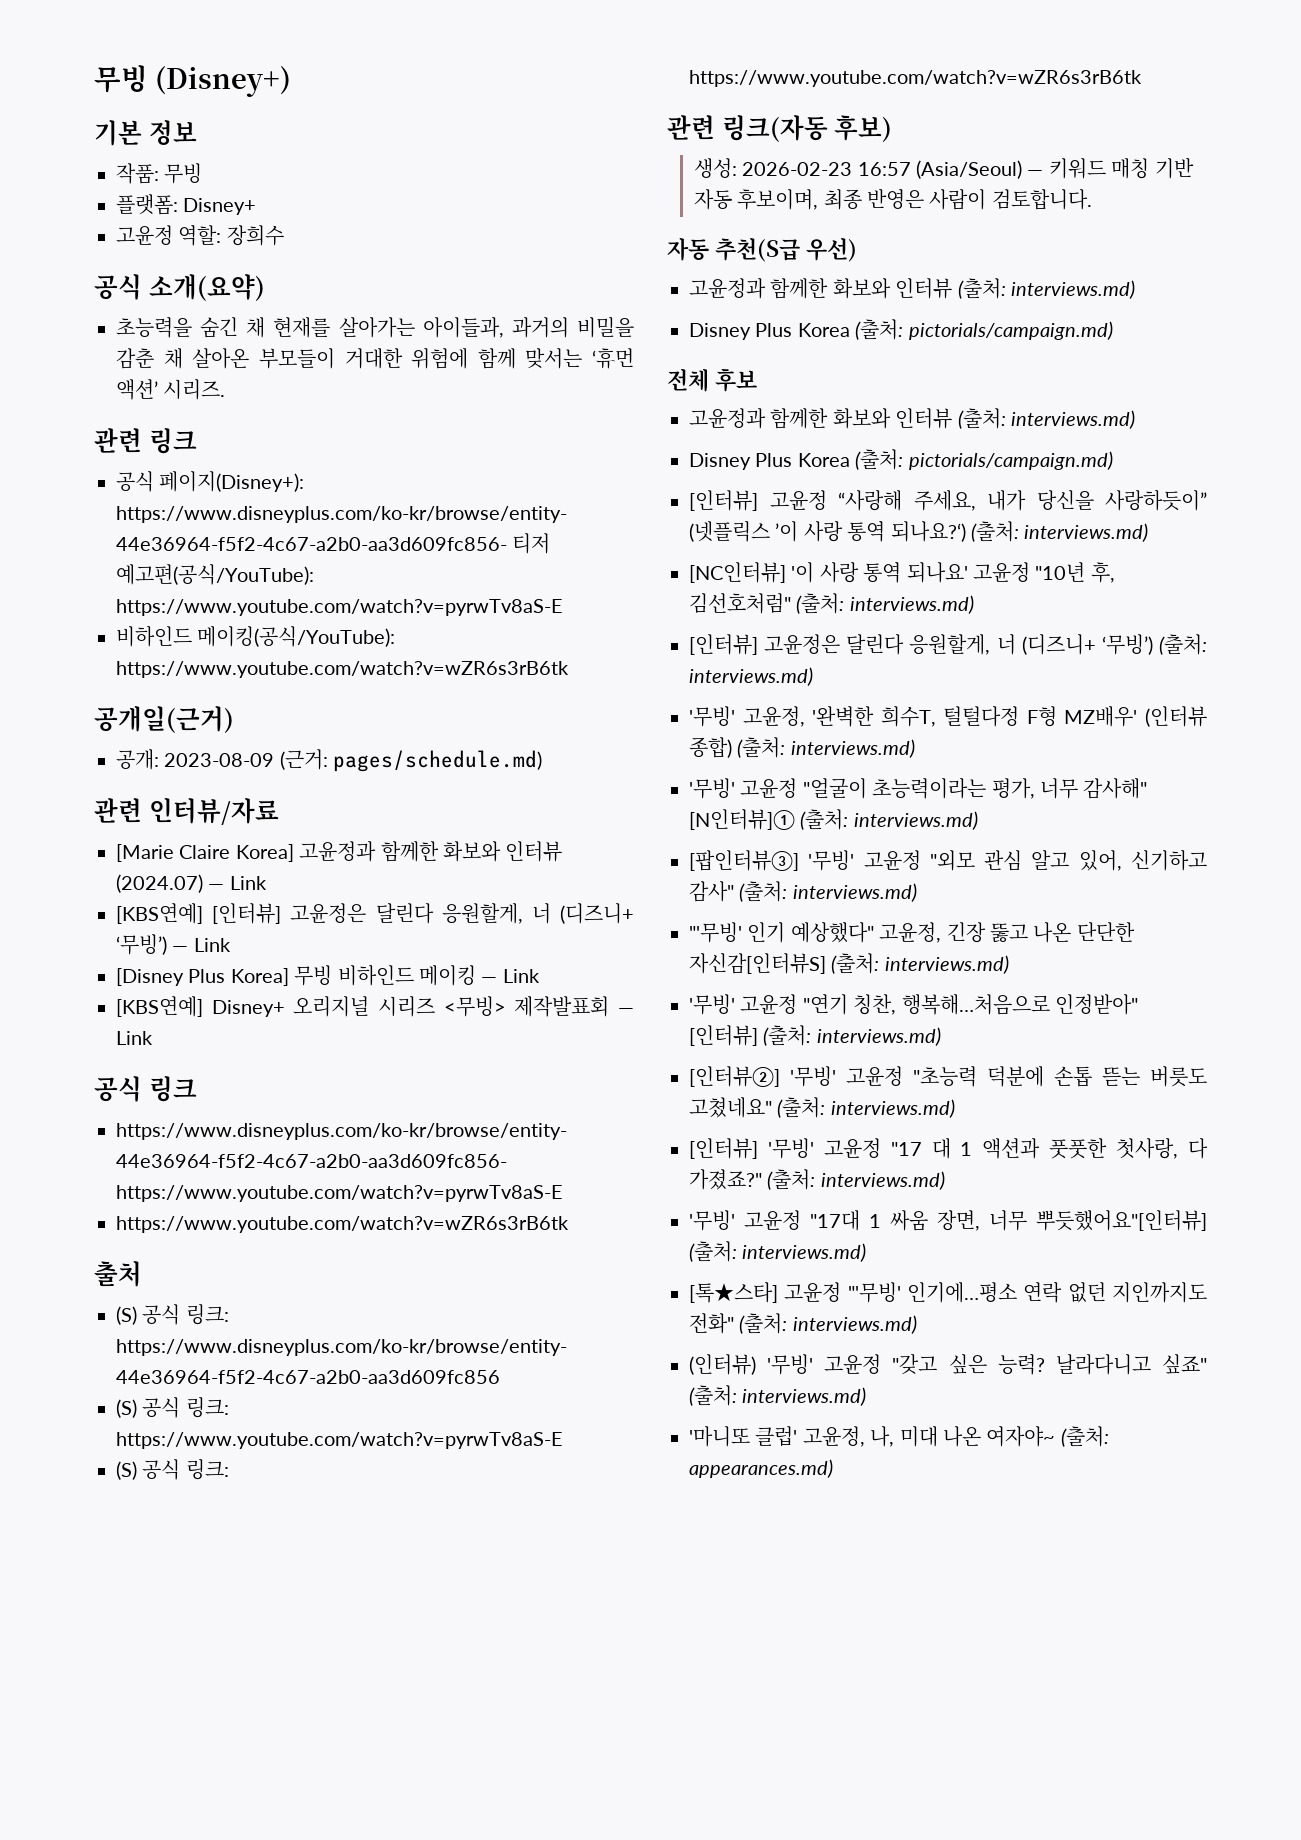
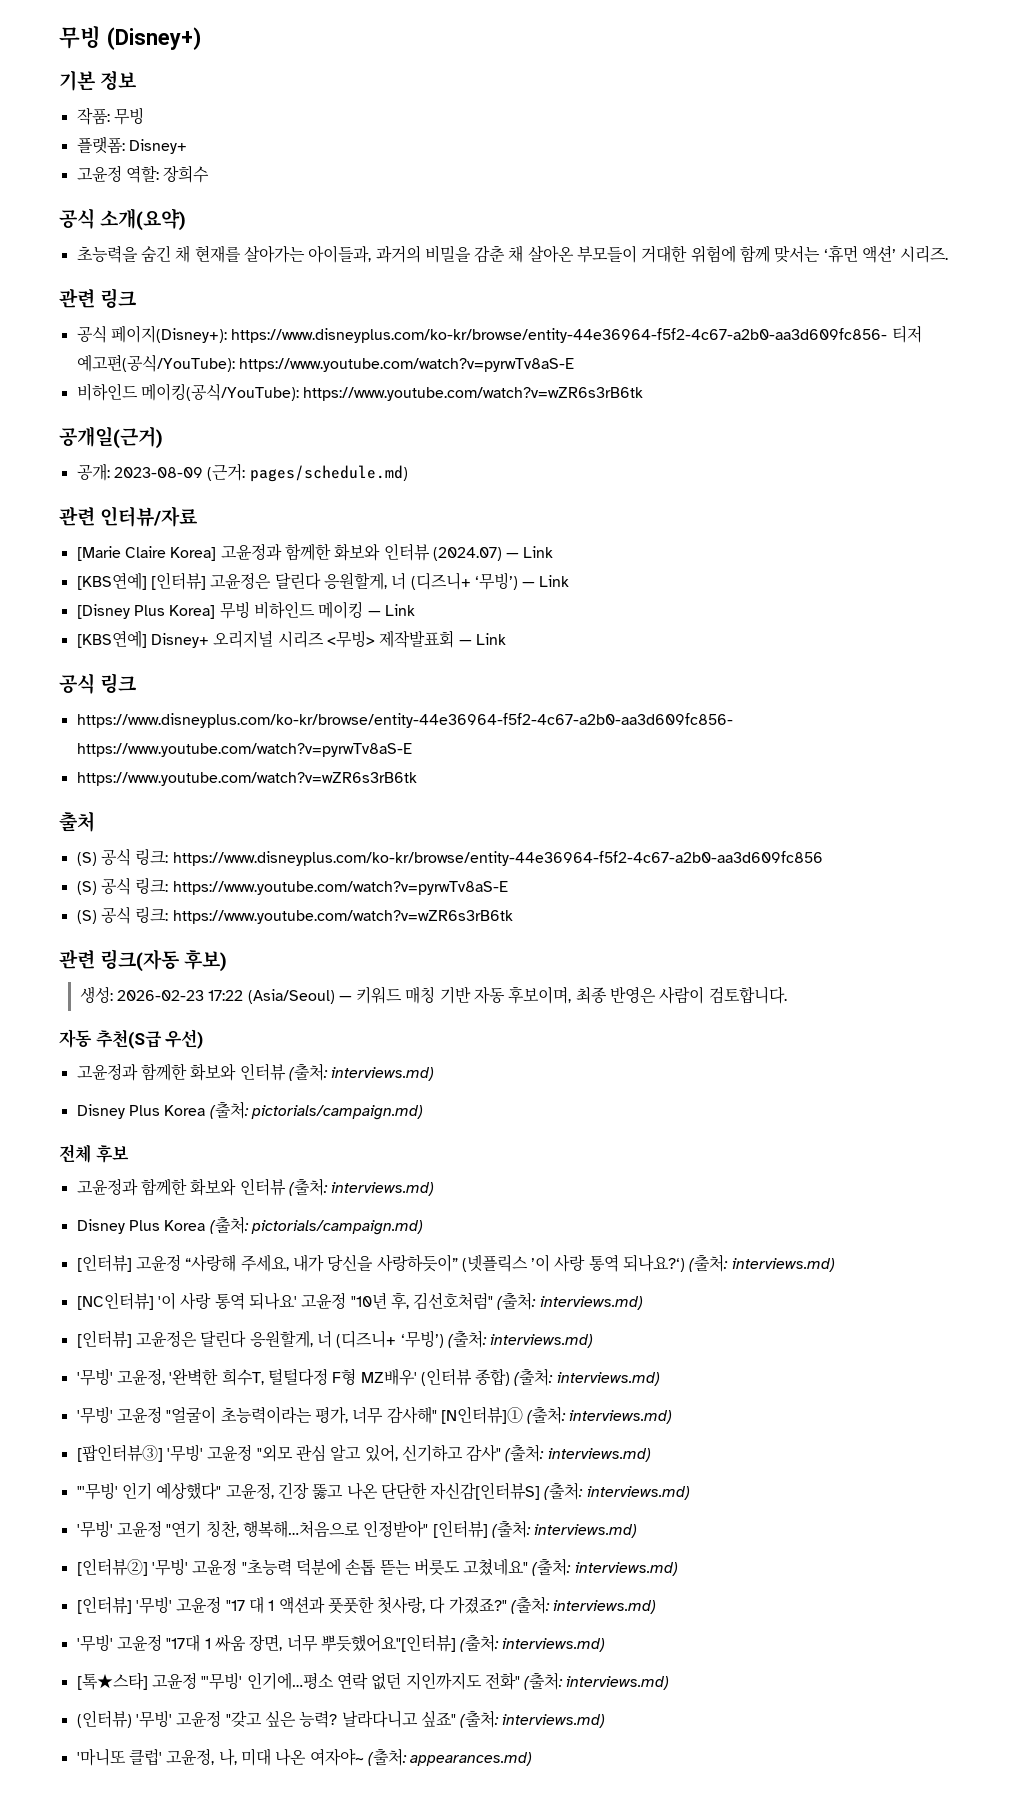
[857,162,911,176] 16:57 -> [208,990,244,1001] 17:22

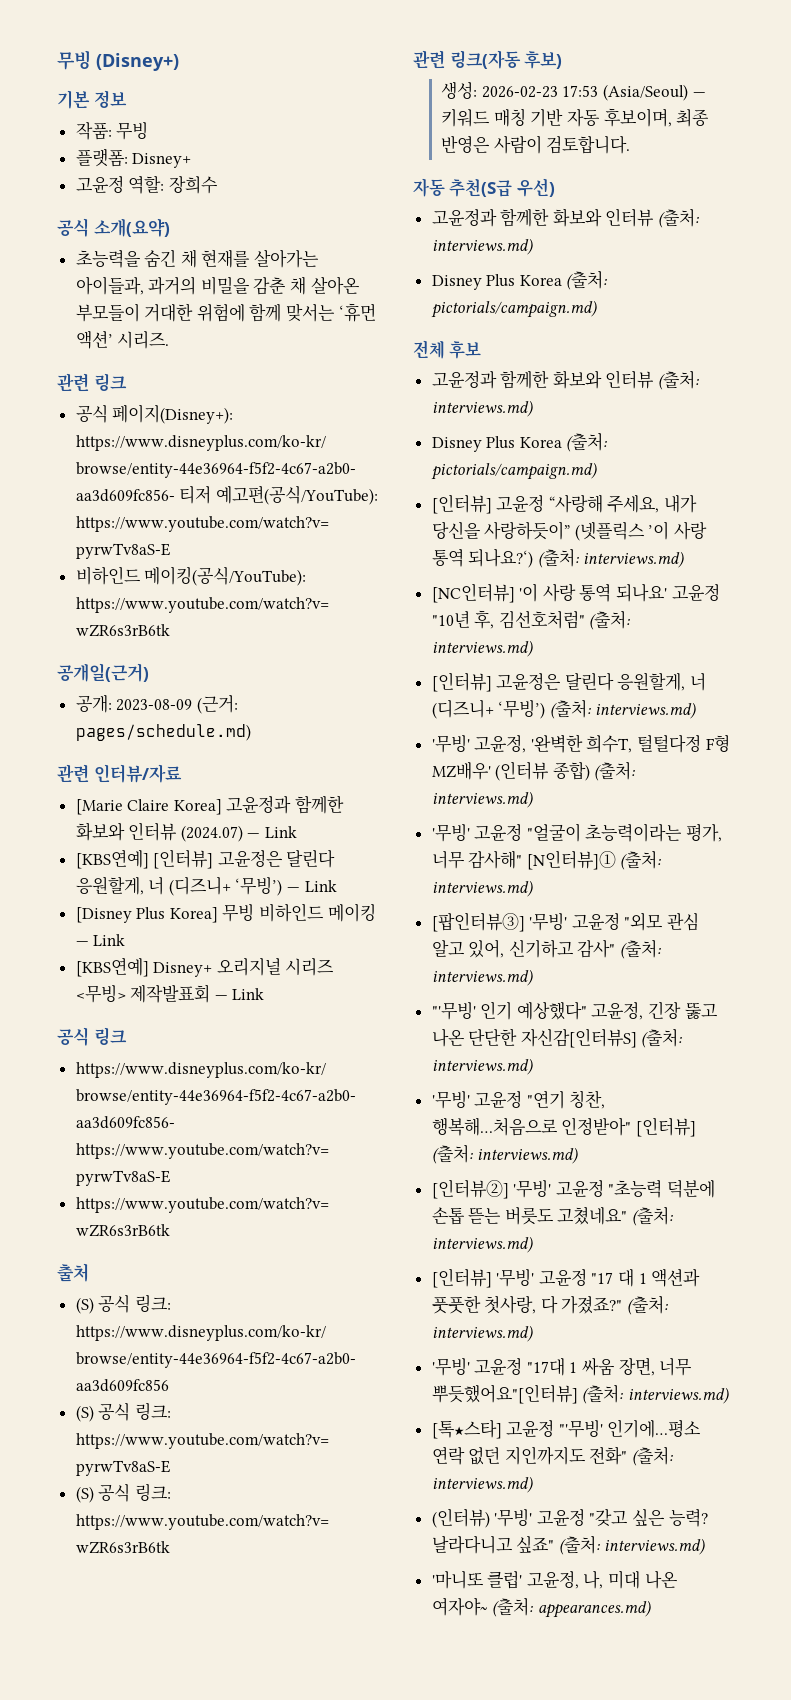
[208,990,244,1001] 17:22 -> [562,85,599,97] 17:53

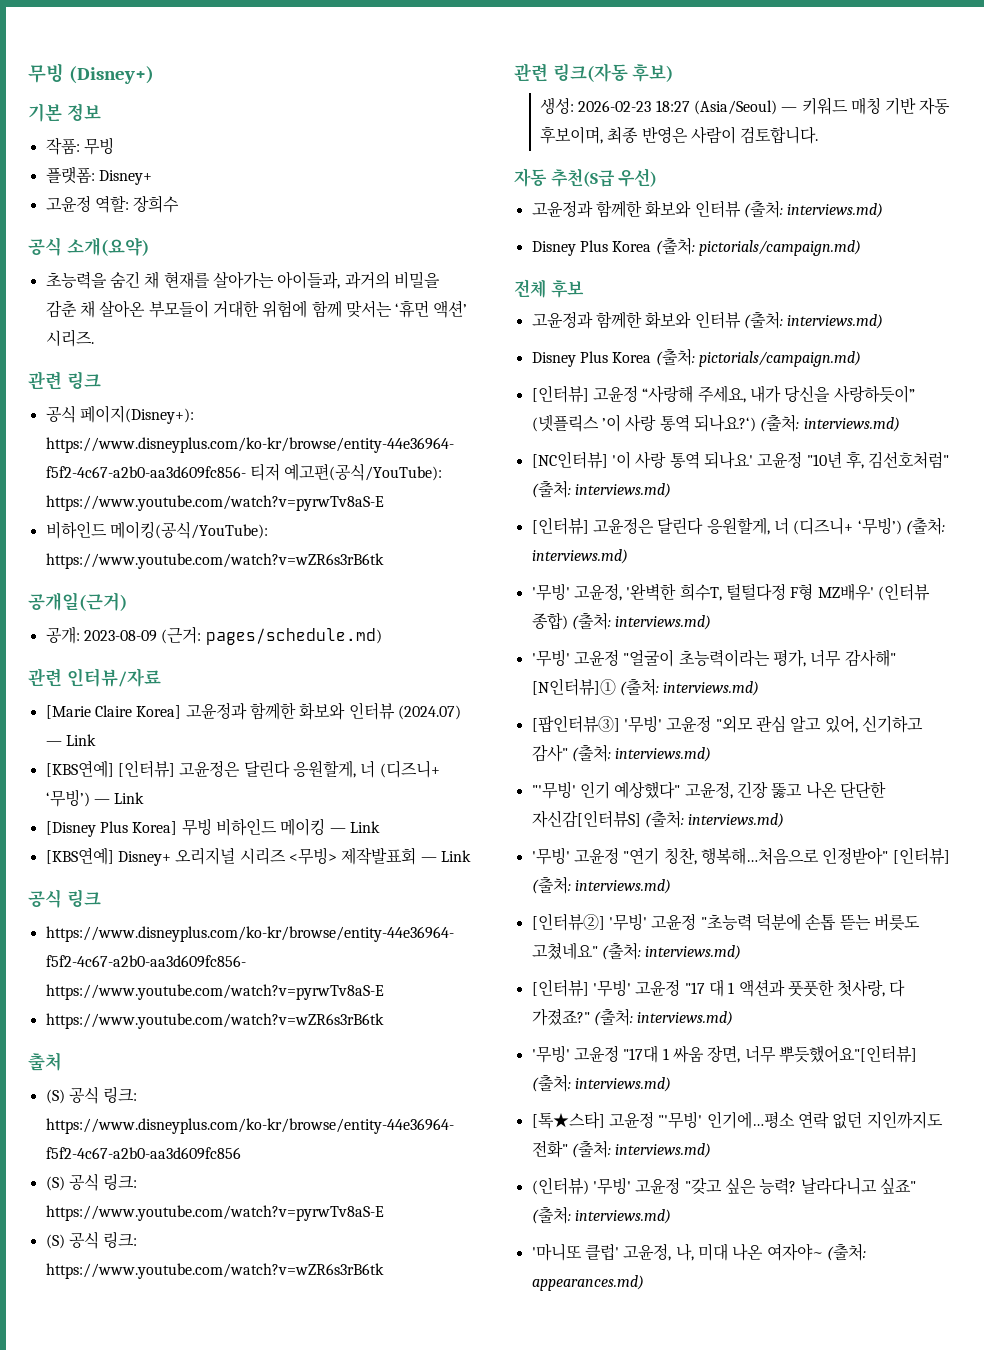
[562,85,599,97] 17:53 -> [655,100,690,112] 18:27

